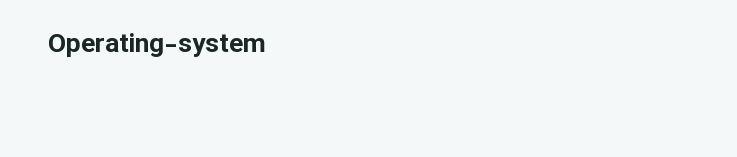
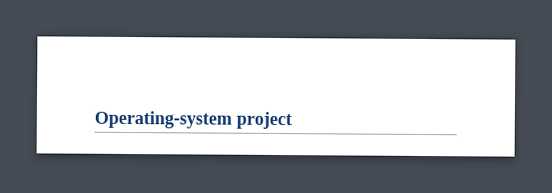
(266, 45) none -> [236,111,292,130] project

